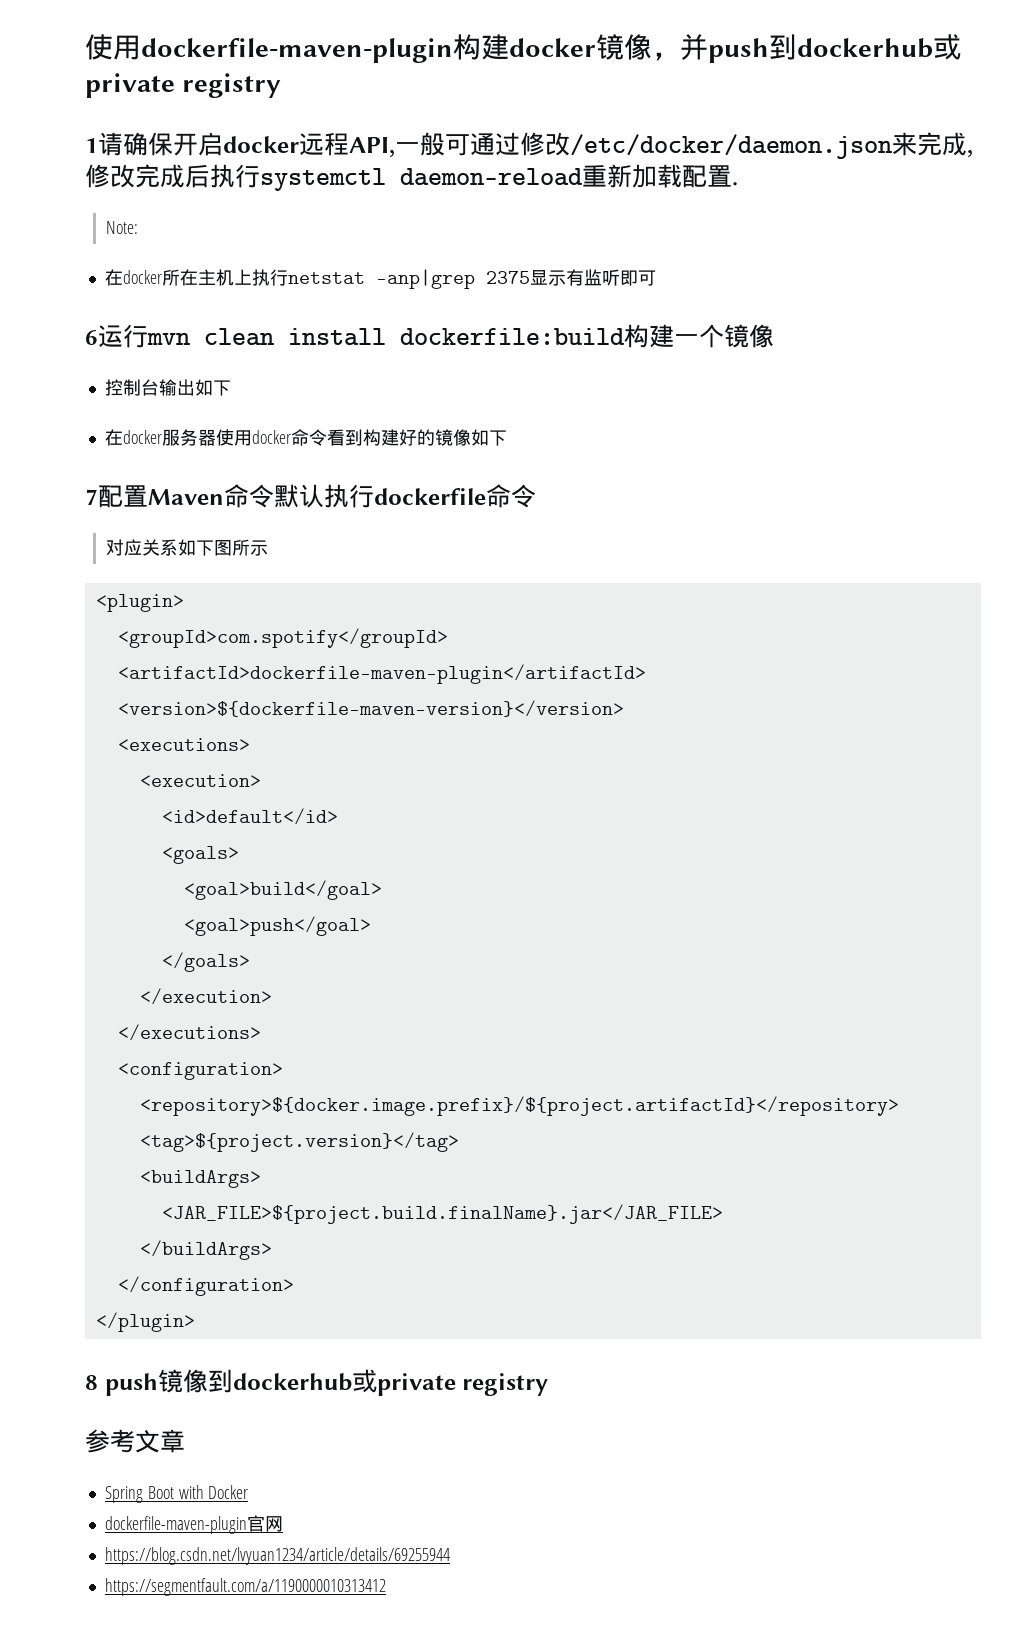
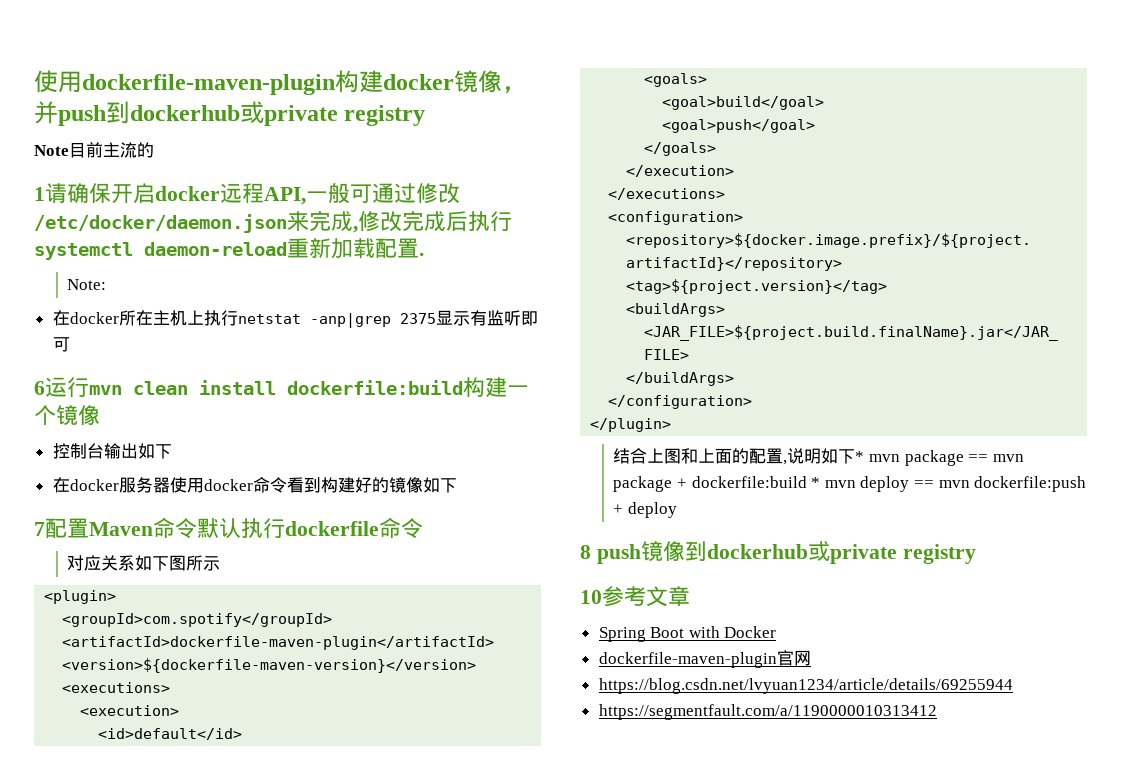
(282, 85) none -> [34,142,154,158] // Note目前主流的
(195, 1322) none -> [613,448,1024,466] [613,476,1087,492] [613,502,678,518] // 结合上图和上面的配置,说明如下* mvn package == mvn package + dockerfile:build * mvn deploy == mvn dockerfile:push + deploy
(549, 1384) none -> [580,590,602,604] 10

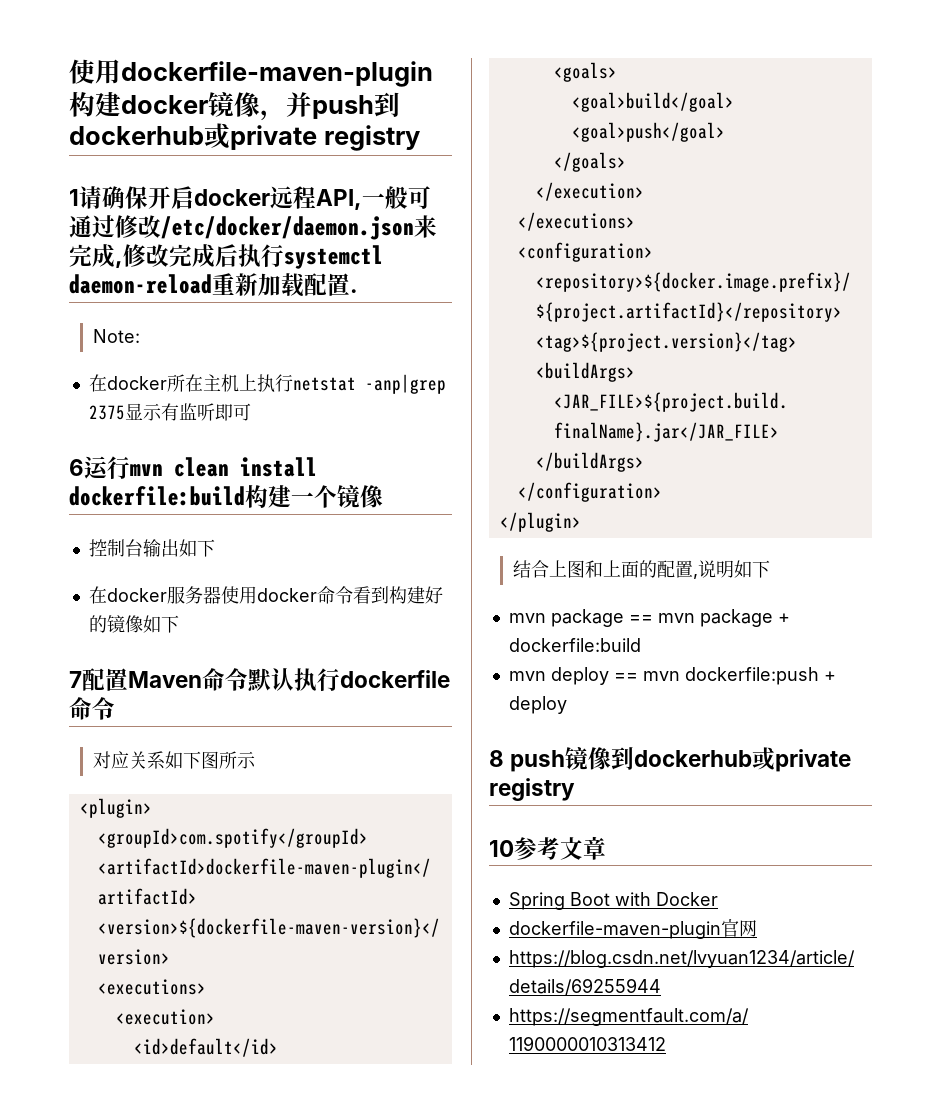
[34,142,154,158] // Note目前主流的 -> (420, 138) none
[855,451,865,462] * -> (770, 569) //
[811,477,821,488] * -> (641, 645) //

